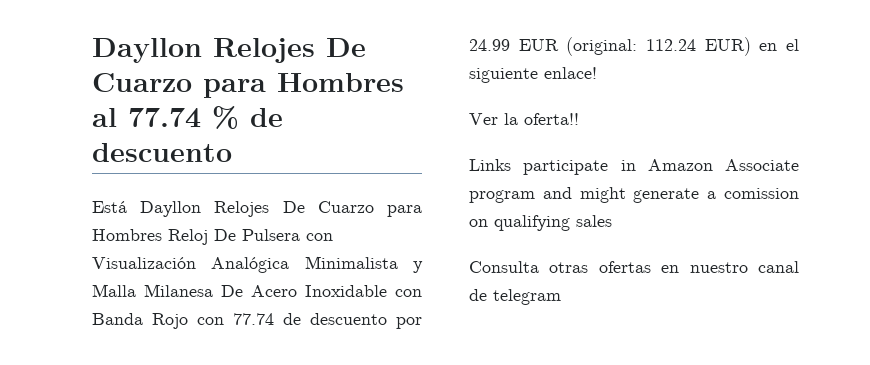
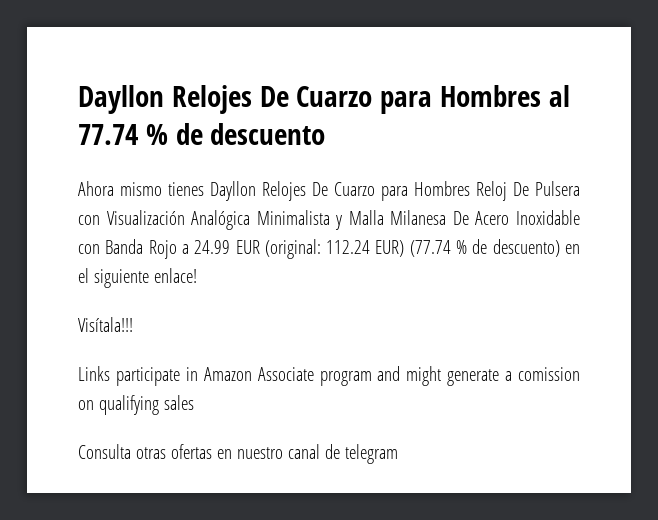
[92,201,127,213] Está -> [78,181,204,196] Ahora mismo tienes
[197,313,422,329] con 77.74 de descuento por -> [181,244,189,254] a
(751, 46) none -> [409,239,560,257] (77.74 % de descuento)
[469,113,579,125] Ver la oferta!! -> [78,317,133,332] Visítala!!!

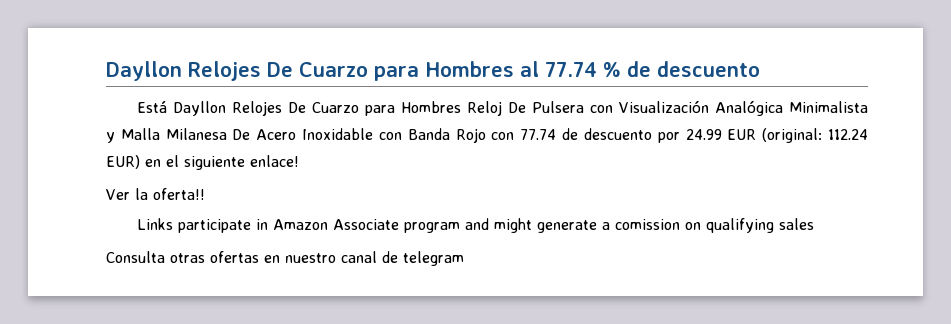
[78,181,204,196] Ahora mismo tienes -> [137,101,168,113] Está
[181,244,189,254] a -> [491,128,680,143] con 77.74 de descuento por
[409,239,560,257] (77.74 % de descuento) -> (140, 162) none
[78,317,133,332] Visítala!!! -> [106,188,205,200] Ver la oferta!!

